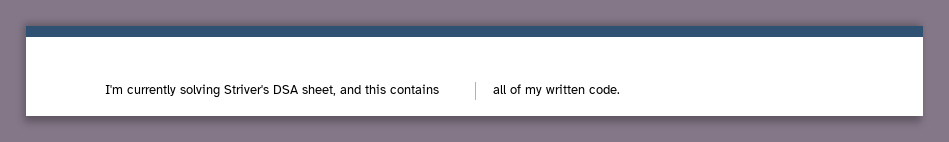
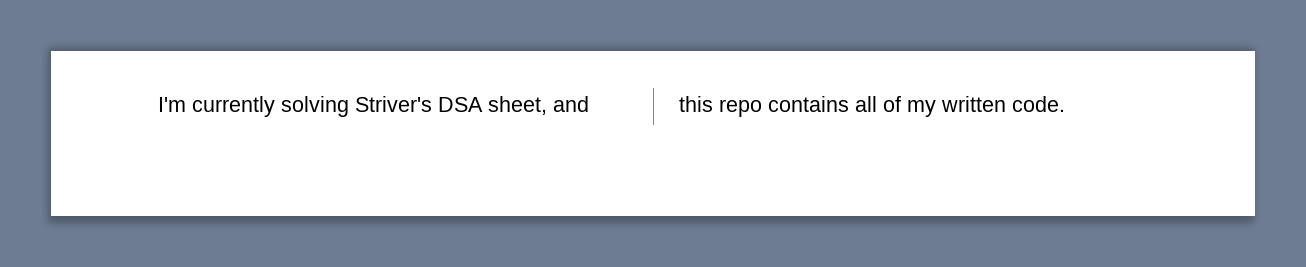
(387, 89) none -> [719,99,762,117] repo

